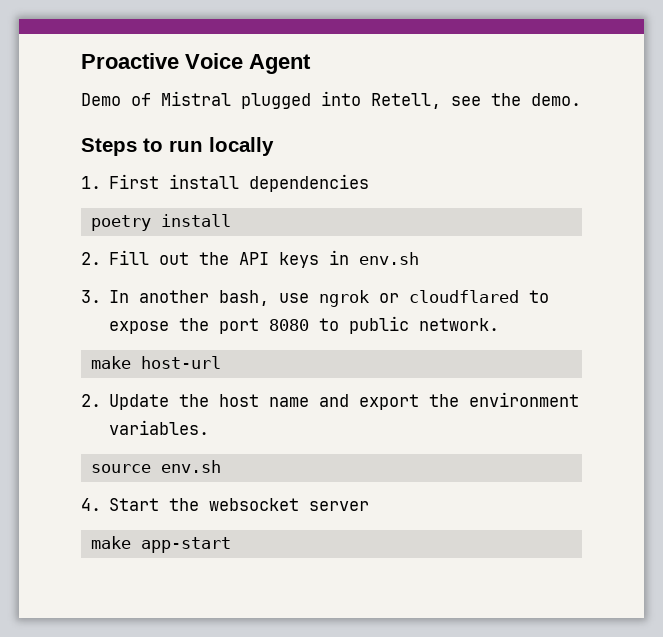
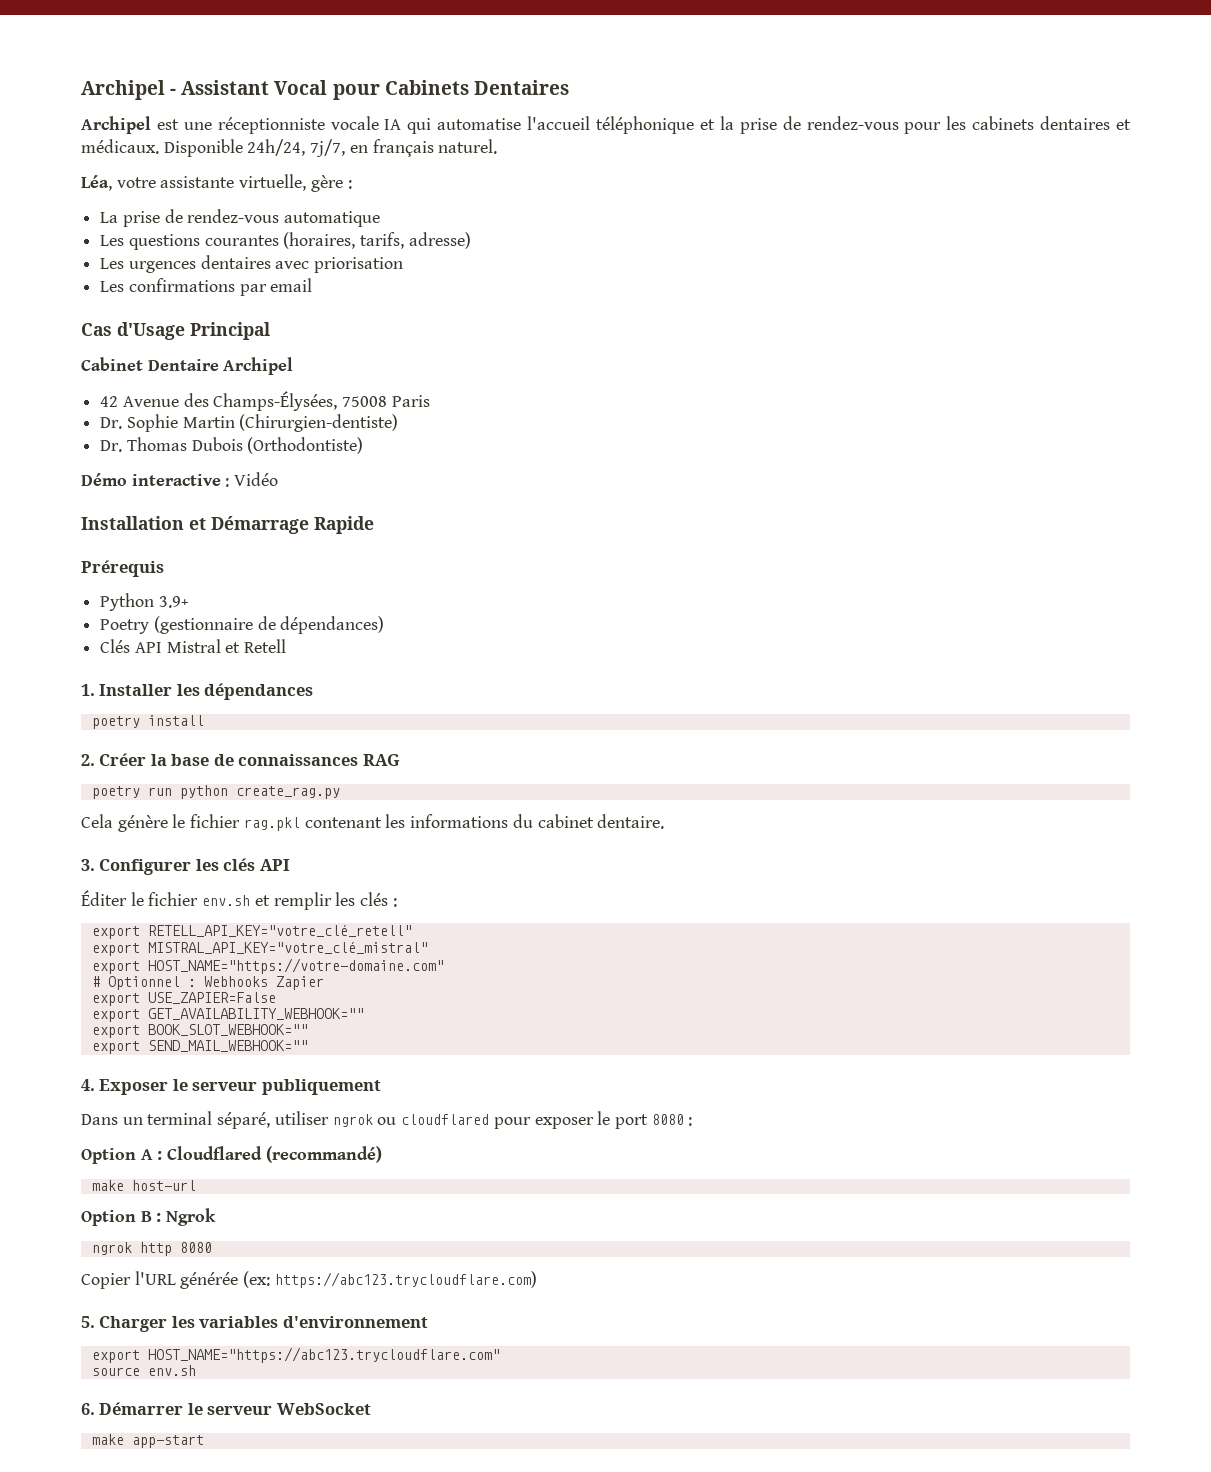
[81,53,311,74] [81,91,581,109] [81,137,274,156] [81,174,370,192] [90,214,231,231] [81,250,420,268] [81,290,550,307] [109,316,500,334] [90,356,221,369] [81,392,580,410] [109,420,210,435] [90,460,221,473] [81,498,370,511] Proactive Voice Agent // Demo of Mistral plugged into Retell, see the demo. // Steps to run locally // 1. First install dependencies // poetry install // 2. Fill out the API keys in env.sh // 3. In another bash, use ngrok or cloudflared to expose the port 8080 to public network. // make host-url // 2. Update the host name and export the environment variables. // source env.sh // 4. Start the websocket server -> [81,80,569,100] [81,116,1131,134] [81,139,498,157] [81,174,352,192] [100,209,381,227] [100,232,471,250] [100,255,404,273] [100,278,313,296] [81,322,270,340] [81,357,294,375] [100,391,430,411] [100,414,399,432] [100,437,364,454] [81,472,279,487] [81,516,374,534] [81,560,164,577] [100,593,188,611] [100,616,385,634] [100,639,287,653] [81,683,314,700] [91,715,204,729] [81,753,400,766] [91,785,340,799] [81,814,665,832] [81,858,290,875] [81,890,397,910] [91,924,412,939] [91,941,428,956] [91,958,444,974] [91,976,324,990] [91,992,276,1006] [91,1008,364,1022] [91,1024,308,1038] [91,1040,308,1054] [81,1079,381,1095] [81,1111,693,1129] [81,1146,382,1164] [91,1180,196,1191] [81,1208,217,1226] [91,1242,212,1256] [81,1271,537,1289] [81,1316,428,1332] [91,1347,500,1363] [91,1365,196,1376] [81,1402,371,1415] Archipel - Assistant Vocal pour Cabinets Dentaires // Archipel est une réceptionniste vocale IA qui automatise l'accueil téléphonique et la prise de rendez-vous pour les cabinets dentaires et médicaux. Disponible 24h/24, 7j/7, en français naturel. // Léa, votre assistante virtuelle, gère : // La prise de rendez-vous automatique // Les questions courantes (horaires, tarifs, adresse) // Les urgences dentaires avec priorisation // Les confirmations par email // Cas d'Usage Principal // Cabinet Dentaire Archipel // 42 Avenue des Champs-Élysées, 75008 Paris // Dr. Sophie Martin (Chirurgien-dentiste) // Dr. Thomas Dubois (Orthodontiste) // Démo interactive : Vidéo // Installation et Démarrage Rapide // Prérequis // Python 3.9+ // Poetry (gestionnaire de dépendances) // Clés API Mistral et Retell // 1. Installer les dépendances // poetry install // 2. Créer la base de connaissances RAG // poetry run python create_rag.py // Cela génère le fichier rag.pkl contenant les informations du cabinet dentaire. // 3. Configurer les clés API // Éditer le fichier env.sh et remplir les clés : // export RETELL_API_KEY="votre_clé_retell" // export MISTRAL_API_KEY="votre_clé_mistral" // export HOST_NAME="https://votre-domaine.com" // # Optionnel : Webhooks Zapier // export USE_ZAPIER=False // export GET_AVAILABILITY_WEBHOOK="" // export BOOK_SLOT_WEBHOOK="" // export SEND_MAIL_WEBHOOK="" // 4. Exposer le serveur publiquement // Dans un terminal séparé, utiliser ngrok ou cloudflared pour exposer le port 8080 : // Option A : Cloudflared (recommandé) // make host-url // Option B : Ngrok // ngrok http 8080 // Copier l'URL générée (ex: https://abc123.trycloudflare.com) // 5. Charger les variables d'environnement // export HOST_NAME="https://abc123.trycloudflare.com" // source env.sh // 6. Démarrer le serveur WebSocket

